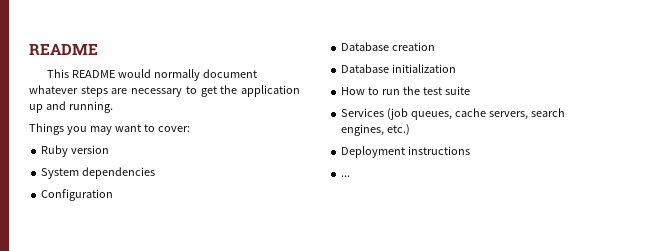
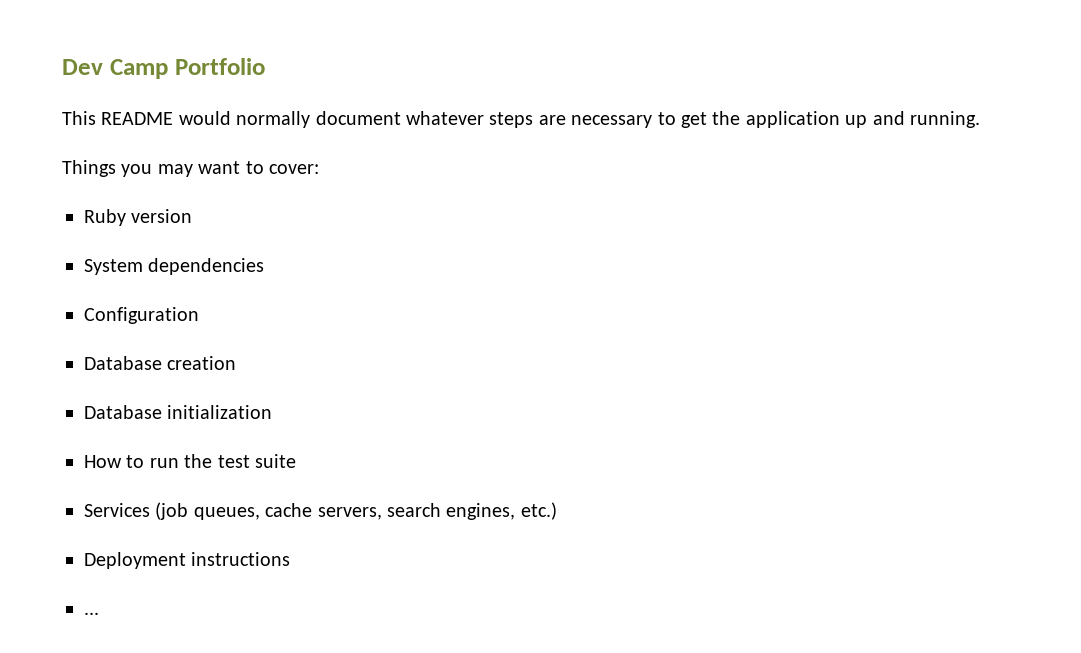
[29,43,98,55] README -> [62,58,265,79] Dev Camp Portfolio

